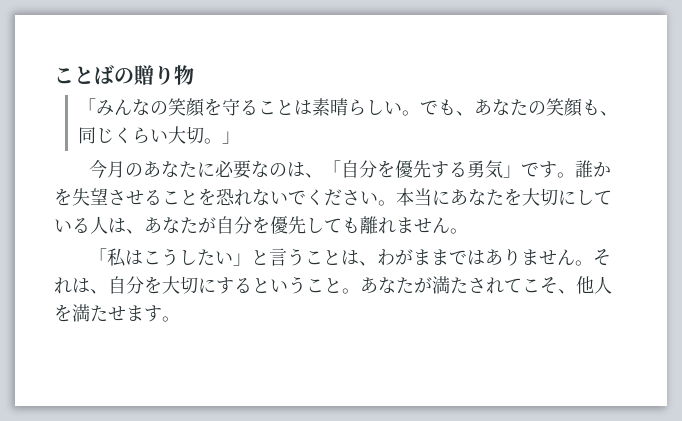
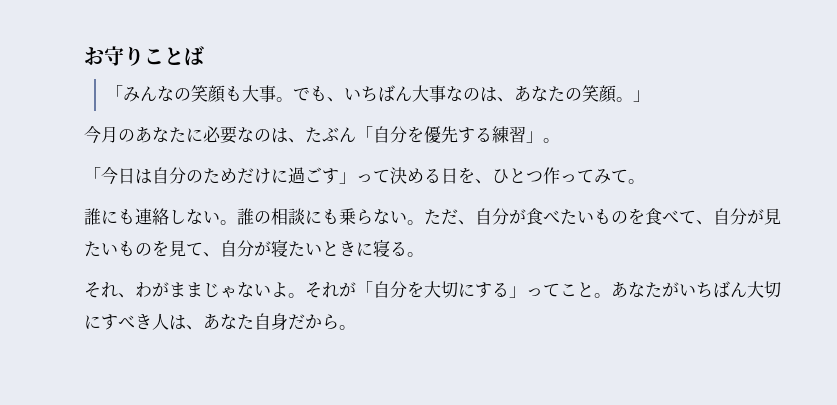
(54, 75) none -> [84,46,144,66] お守り
[114,65,194,85] の贈り物 -> (204, 56) none
[203,98,618,117] [77,126,204,144] を守ることは素晴らしい。でも、あなたの笑顔も、同じくらい大切 -> [224,85,616,103] も大事。でも、いちばん大事なのは、あなたの笑顔
(323, 175) none -> [305,127,356,143] たぶん
[466,160,611,178] [54,188,612,206] [54,216,468,234] [88,248,611,267] [54,277,108,294] 勇気」です。誰かを失望させることを恐れないでください。本当にあなたを大切にしている人は、あなたが自分を優先しても離れません。 // 「私はこうしたい」と言うことは、わがままではありません。それは、 -> [492,126,560,143] [84,166,645,185] [84,208,781,225] [84,239,424,257] [84,281,373,298] 練習」。 // 「今日は自分のためだけに過ごす」って決める日を、ひとつ作ってみて。 // 誰にも連絡しない。誰の相談にも乗らない。ただ、自分が食べたいものを食べて、自分が見たいものを見て、自分が寝たいときに寝る。 // それ、わがままじゃないよ。それが「
[252,276,306,294] という -> [509,283,560,298] 」って
[432,276,612,294] [54,304,162,322] 満たされてこそ、他人を満たせます -> [679,281,781,298] [84,313,339,330] いちばん大切にすべき人は、あなた自身だから

